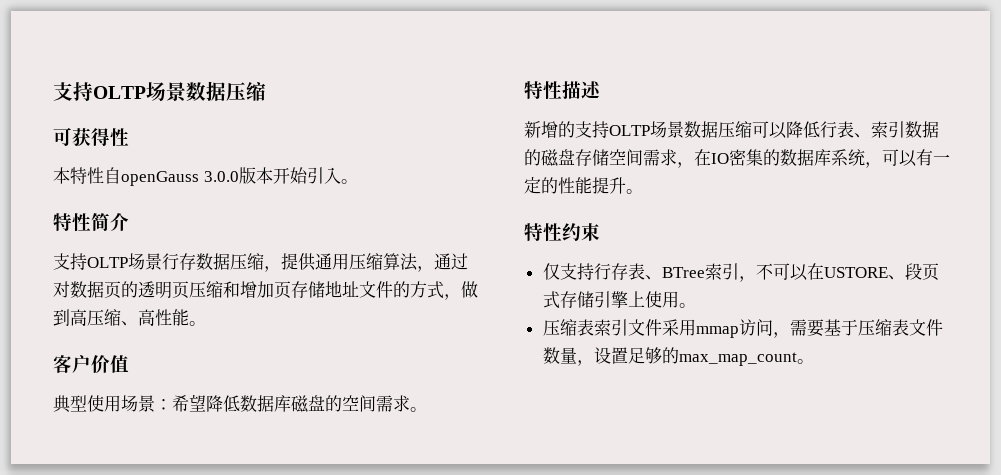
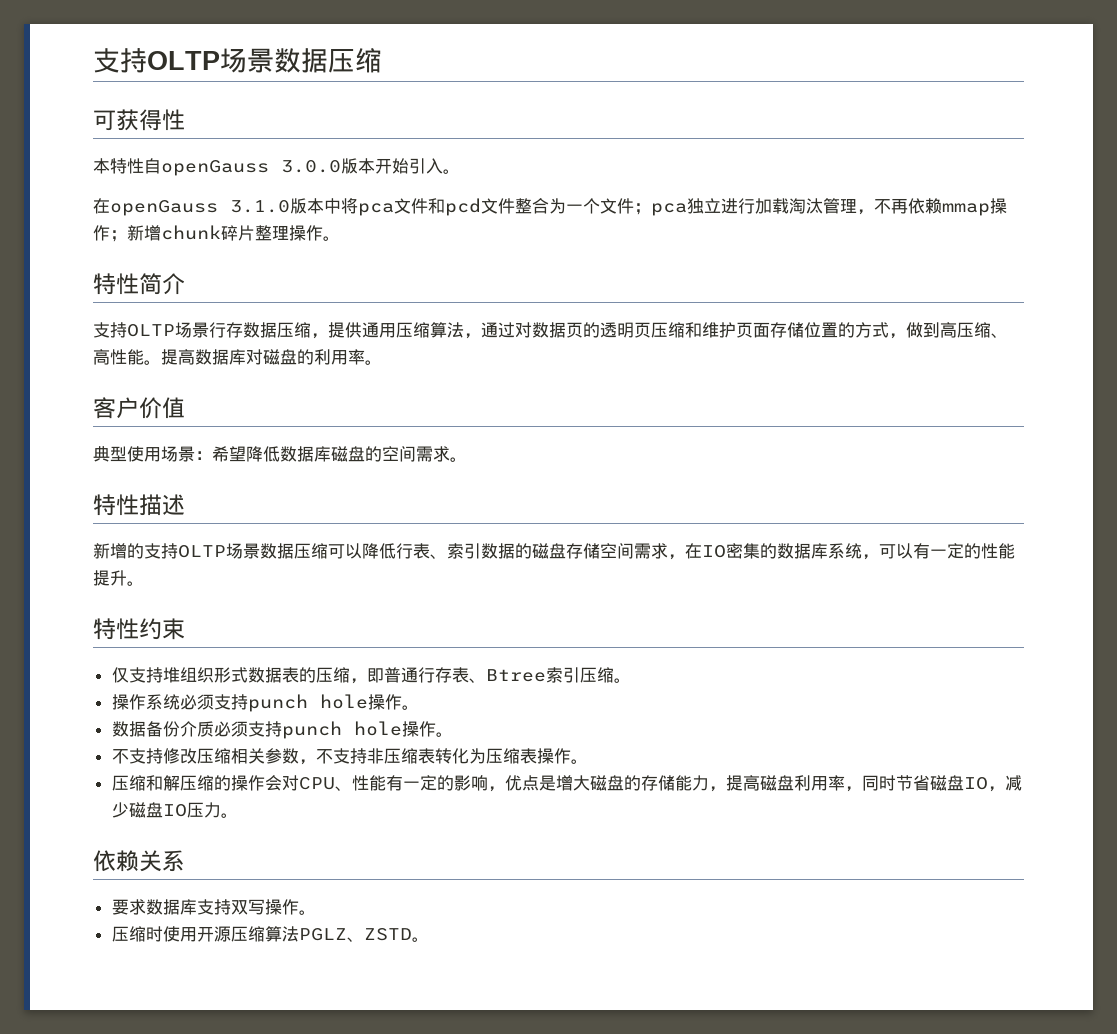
(358, 181) none -> [93,198,1007,216] [93,225,340,242] // 在openGauss 3.1.0版本中将pca文件和pcd文件整合为一个文件；pca独立进行加载淘汰管理，不再依赖mmap操作；新增chunk碎片整理操作。
[240,281,393,299] 增加页存储地址文件 -> [702,322,838,338] 维护页面存储位置
(206, 323) none -> [161,349,382,365] 提高数据库对磁盘的利用率。
[593,263,939,282] [542,291,696,309] [542,319,943,338] [542,347,797,366] 行存表、BTree索引，不可以在USTORE、段页式存储引擎上使用。 // 压缩表索引文件采用mmap访问，需要基于压缩表文件数量，设置足够的max_map_count -> [162,667,631,684] [111,694,419,712] [111,721,453,739] [111,748,588,765] [111,775,1022,792] [111,802,238,818] [93,850,185,872] [111,899,316,915] [111,926,412,942] 堆组织形式数据表的压缩，即普通行存表、Btree索引压缩。 // 操作系统必须支持punch hole操作。 // 数据备份介质必须支持punch hole操作。 // 不支持修改压缩相关参数，不支持非压缩表转化为压缩表操作。 // 压缩和解压缩的操作会对CPU、性能有一定的影响，优点是增大磁盘的存储能力，提高磁盘利用率，同时节省磁盘IO，减少磁盘IO压力。 // 依赖关系 // 要求数据库支持双写操作。 // 压缩时使用开源压缩算法PGLZ、ZSTD

